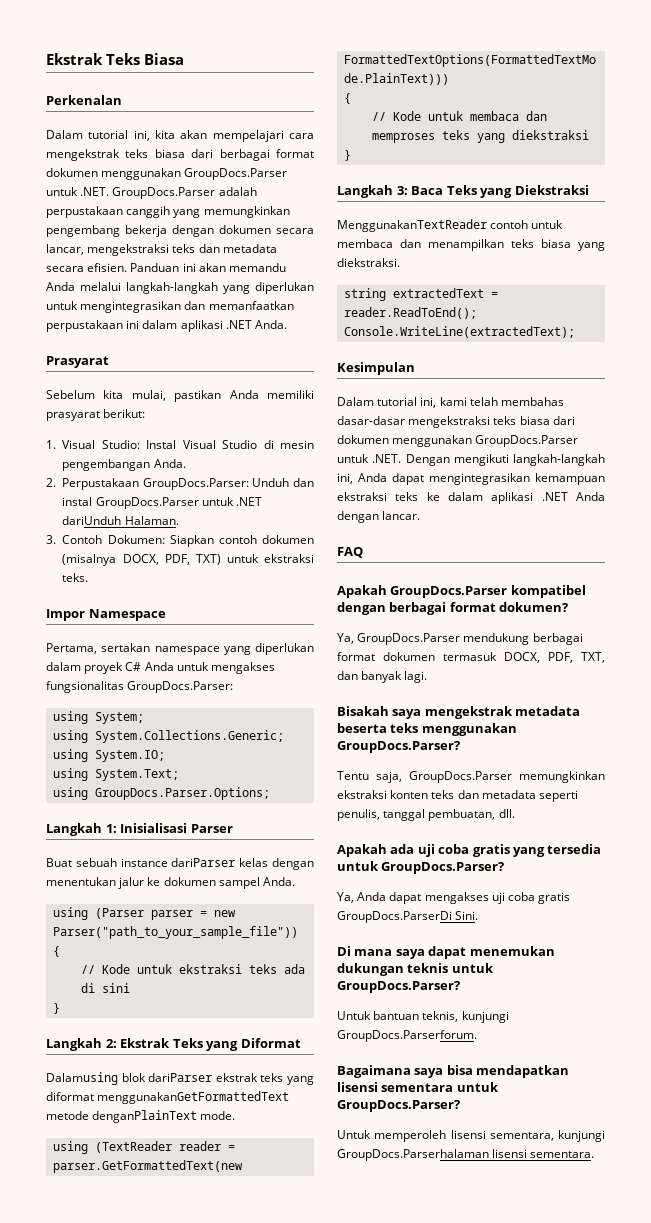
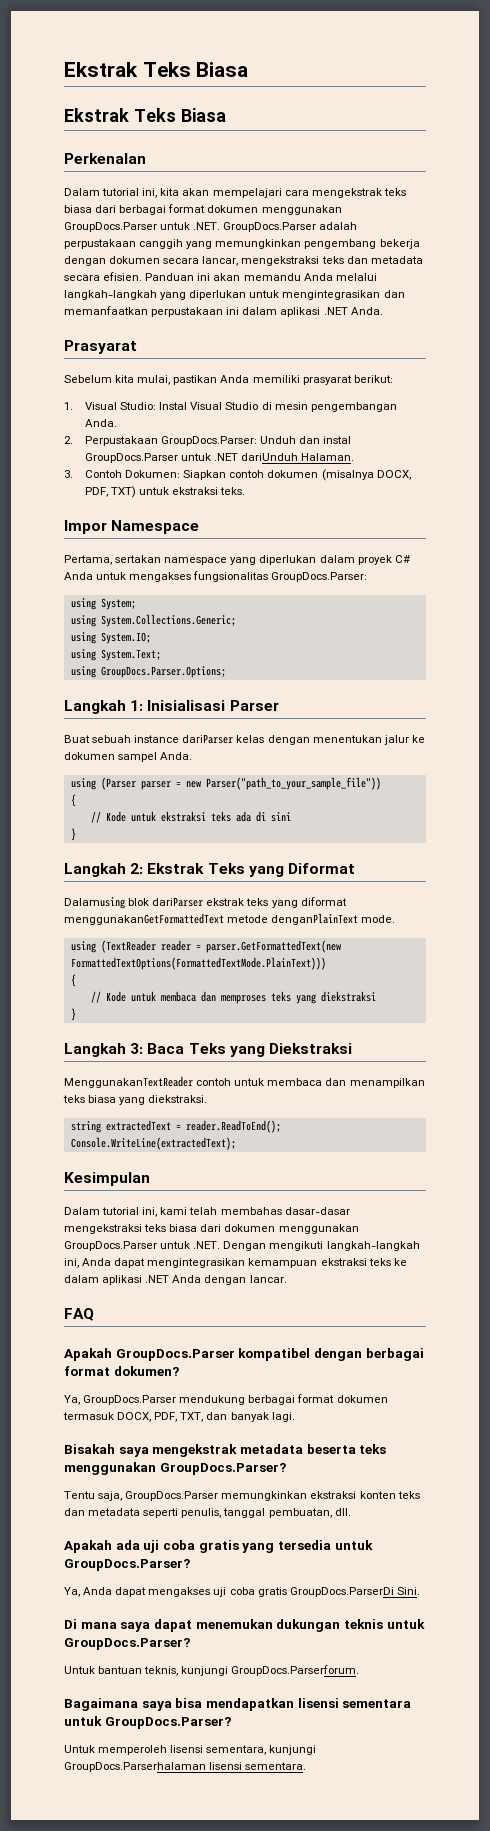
[46,53,184,65] Ekstrak Teks Biasa -> [64,62,249,77] [64,108,226,122] Ekstrak Teks Biasa // Ekstrak Teks Biasa

